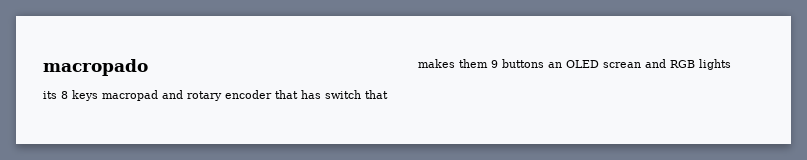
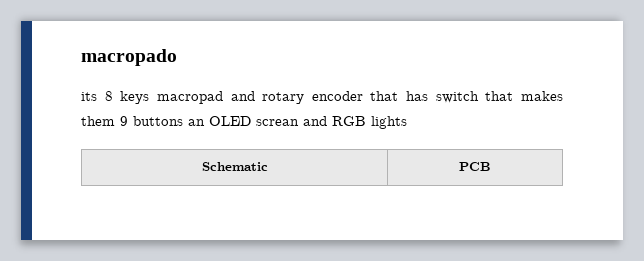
(731, 64) none -> [201,162,268,171] [459,162,491,171] // Schematic | PCB

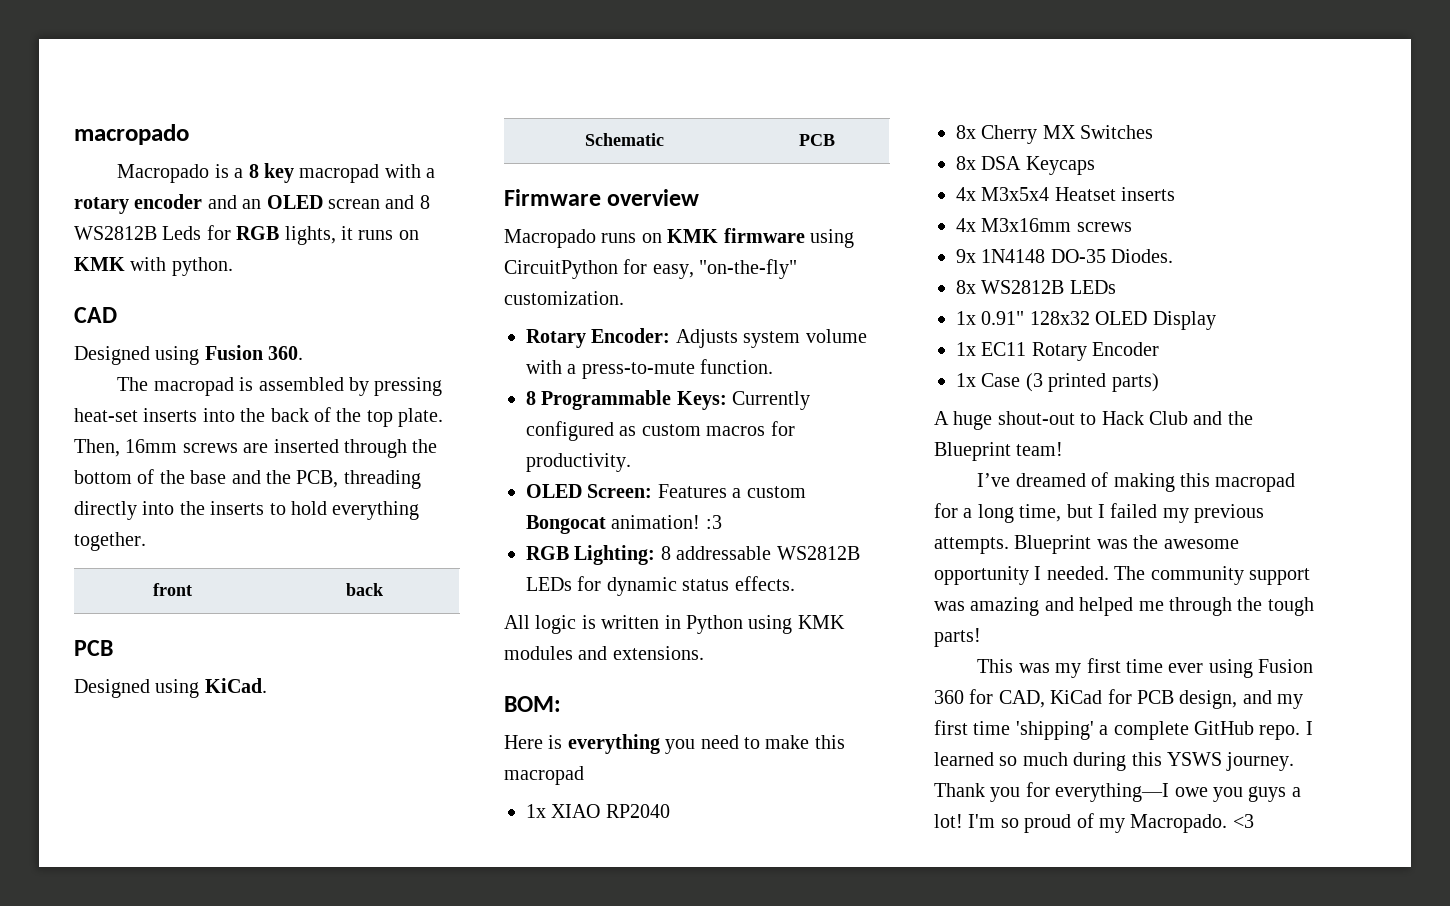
[81,91,563,104] [81,116,407,129] [201,162,268,171] [459,162,491,171] its 8 keys macropad and rotary encoder that has switch that makes them 9 buttons an OLED screan and RGB lights // Schematic | PCB -> [117,163,436,183] [74,194,430,214] [74,225,419,245] [74,257,233,276] [74,307,117,323] [74,345,304,365] [117,377,443,396] [74,407,444,427] [74,439,438,458] [74,469,421,489] [74,501,420,520] [74,532,146,551] [152,583,192,596] [346,583,383,596] [74,640,113,656] [74,678,267,698] [584,133,664,146] [798,134,835,146] [504,189,700,206] [504,228,854,248] [504,259,798,279] [504,291,624,305] [526,328,867,348] [526,359,774,379] [526,390,811,410] [526,421,795,441] [526,453,631,472] [526,484,806,498] [526,515,722,534] [526,545,860,565] [526,576,795,596] [504,615,845,634] [504,646,704,660] [504,696,561,712] [504,734,845,754] [504,766,584,785] [526,804,670,818] [956,125,1154,144] [956,156,1095,175] [956,187,1176,201] [956,218,1132,232] [956,249,1174,263] [956,280,1116,294] [956,311,1216,330] [956,342,1160,361] [956,373,1159,392] [934,411,1253,430] [934,442,1064,461] [977,472,1296,492] [934,503,1265,523] [934,535,1239,554] [934,566,1310,585] [934,597,1314,616] [934,628,981,647] [977,658,1314,678] [934,689,1304,709] [934,720,1313,740] [934,752,1295,771] [934,782,1301,802] [934,813,1254,833] Macropado is a 8 key macropad with a rotary encoder and an OLED screan and 8 WS2812B Leds for RGB lights, it runs on KMK with python. // CAD // Designed using Fusion 360. // The macropad is assembled by pressing heat-set inserts into the back of the top plate. Then, 16mm screws are inserted through the bottom of the base and the PCB, threading directly into the inserts to hold everything together. // front | back // PCB // Designed using KiCad. // Schematic | PCB // Firmware overview // Macropado runs on KMK firmware using CircuitPython for easy, "on-the-fly" customization. // Rotary Encoder: Adjusts system volume with a press-to-mute function. // 8 Programmable Keys: Currently configured as custom macros for productivity. // OLED Screen: Features a custom Bongocat animation! :3 // RGB Lighting: 8 addressable WS2812B LEDs for dynamic status effects. // All logic is written in Python using KMK modules and extensions. // BOM: // Here is everything you need to make this macropad // 1x XIAO RP2040 // 8x Cherry MX Switches // 8x DSA Keycaps // 4x M3x5x4 Heatset inserts // 4x M3x16mm screws // 9x 1N4148 DO-35 Diodes. // 8x WS2812B LEDs // 1x 0.91" 128x32 OLED Display // 1x EC11 Rotary Encoder // 1x Case (3 printed parts) // A huge shout-out to Hack Club and the Blueprint team! // I’ve dreamed of making this macropad for a long time, but I failed my previous attempts. Blueprint was the awesome opportunity I needed. The community support was amazing and helped me through the tough parts! // This was my first time ever using Fusion 360 for CAD, KiCad for PCB design, and my first time 'shipping' a complete GitHub repo. I learned so much during this YSWS journey. Thank you for everything—I owe you guys a lot! I'm so proud of my Macropado. <3

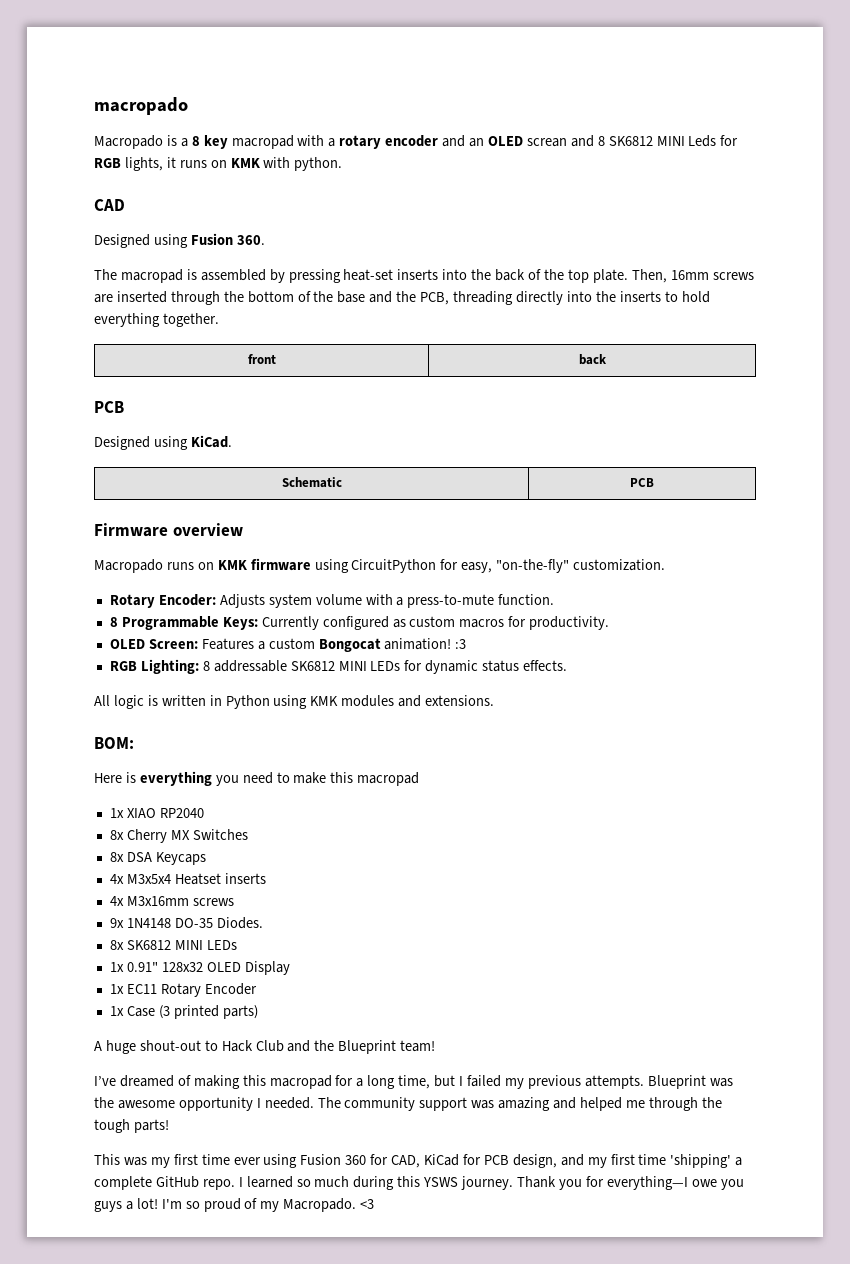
[74,226,157,240] WS2812B -> [608,136,685,146] SK6812 MINI
[776,546,860,560] WS2812B -> [290,661,367,671] SK6812 MINI
[981,280,1065,294] WS2812B -> [126,940,203,950] SK6812 MINI

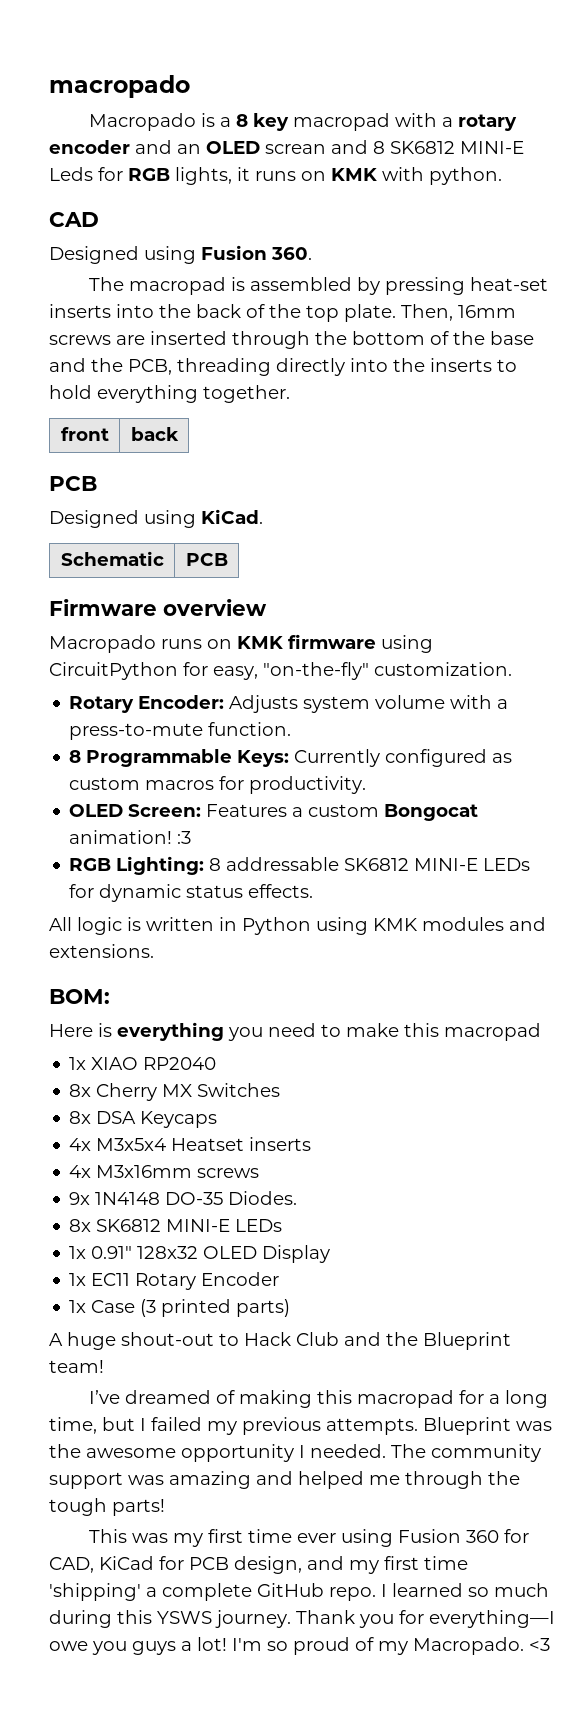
[656,136,685,146] MINI -> [460,141,524,154] MINI-E
[338,661,367,671] MINI -> [414,858,479,871] MINI-E
[174,940,203,950] MINI -> [166,1219,231,1232] MINI-E

